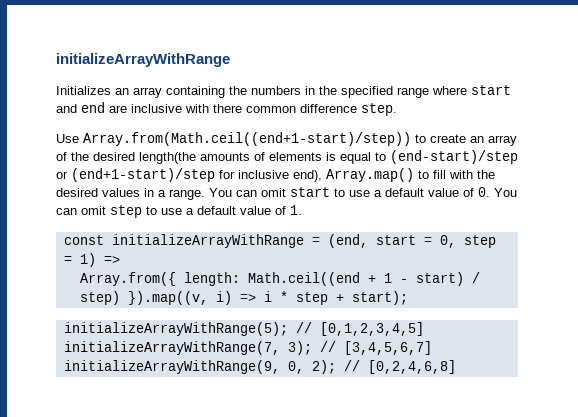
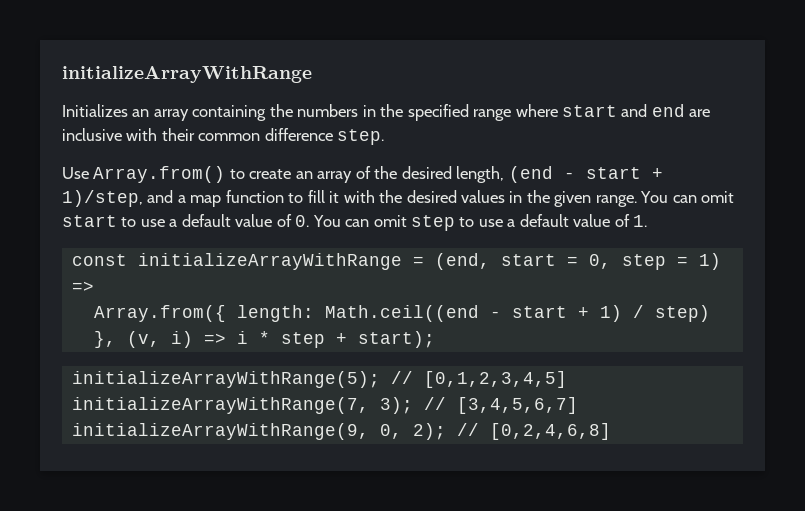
[213,104,242,113] there -> [161,128,195,141] their
[83,132,411,146] Array.from(Math.ceil((end+1-start)/step)) -> [93,166,226,183] Array.from()
[139,150,518,164] [56,168,414,182] length(the amounts of elements is equal to (end-start)/step or (end+1-start)/step for inclusive end), Array.map() -> [456,166,663,183] [62,190,284,207] length, (end - start + 1)/step, and a map function
(446, 174) none -> [329,191,340,203] it
[158,190,166,197] a -> [526,190,592,207] the given
[367,272,480,286] [79,291,208,305] + 1 - start) / step) }).map((v, -> [489,305,710,322] [93,331,160,348] - start + 1) / step) }, (v,

